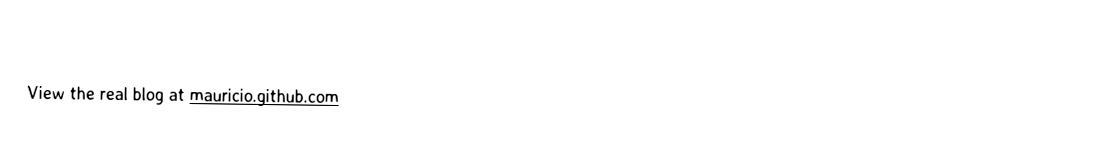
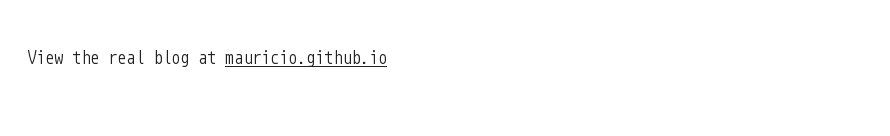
[189,88,339,108] mauricio.github.com -> [225,50,387,67] mauricio.github.io

